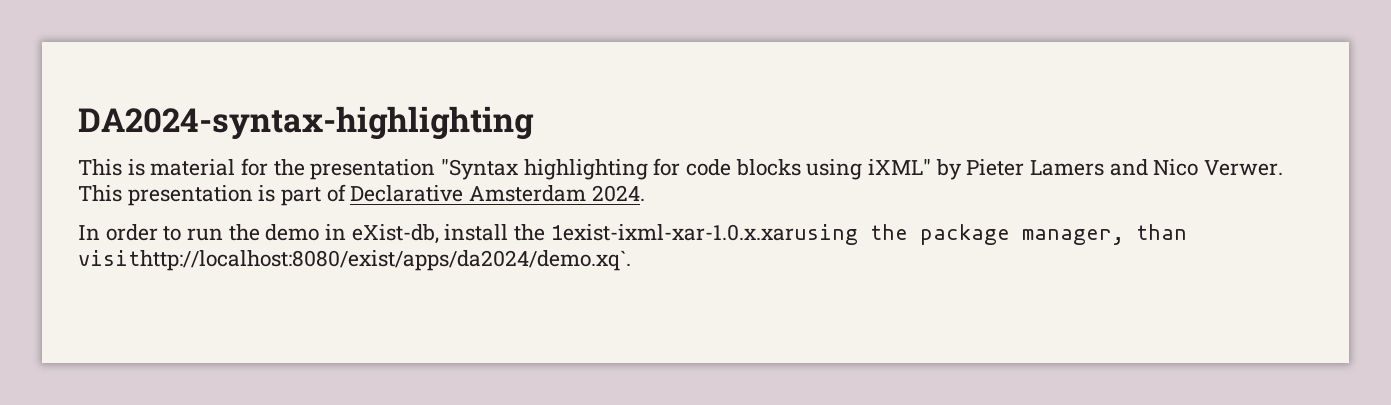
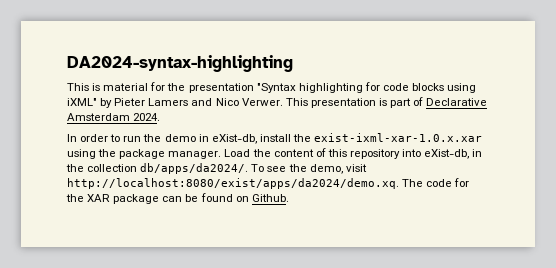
[550,224,1187,245] [78,250,631,271] 1exist-ixml-xar-1.0.x.xarusing the package manager, than visithttp://localhost:8080/exist/apps/da2024/demo.xq`. -> [314,133,483,142] [67,148,483,159] [66,163,367,174] [67,178,470,189] [66,193,289,204] exist-ixml-xar-1.0.x.xar using the package manager. Load the content of this repository into eXist-db, in the collection db/apps/da2024/. To see the demo, visit http://localhost:8080/exist/apps/da2024/demo.xq. The code for the XAR package can be found on Github.

